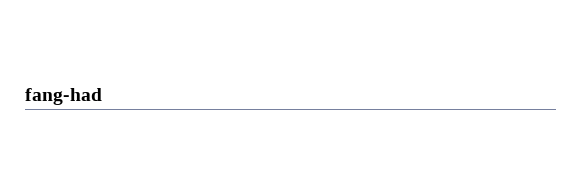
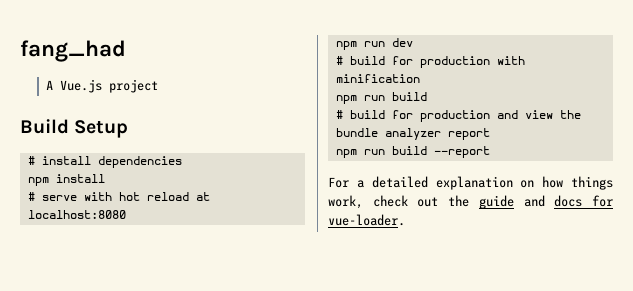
[25,88,102,105] fang-had -> [20,40,126,62] [45,79,158,93] [20,119,129,138] [27,156,182,168] [27,174,105,186] [27,192,210,201] [27,210,126,219] [335,38,413,50] [335,56,525,68] [335,74,420,83] [335,92,427,104] [335,110,581,122] [335,128,490,140] [335,146,490,158] [328,176,613,190] [328,195,613,209] [328,214,405,226] fang_had // A Vue.js project // Build Setup // # install dependencies // npm install // # serve with hot reload at localhost:8080 // npm run dev // # build for production with minification // npm run build // # build for production and view the bundle analyzer report // npm run build --report // For a detailed explanation on how things work, check out the guide and docs for vue-loader.

